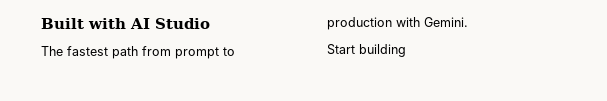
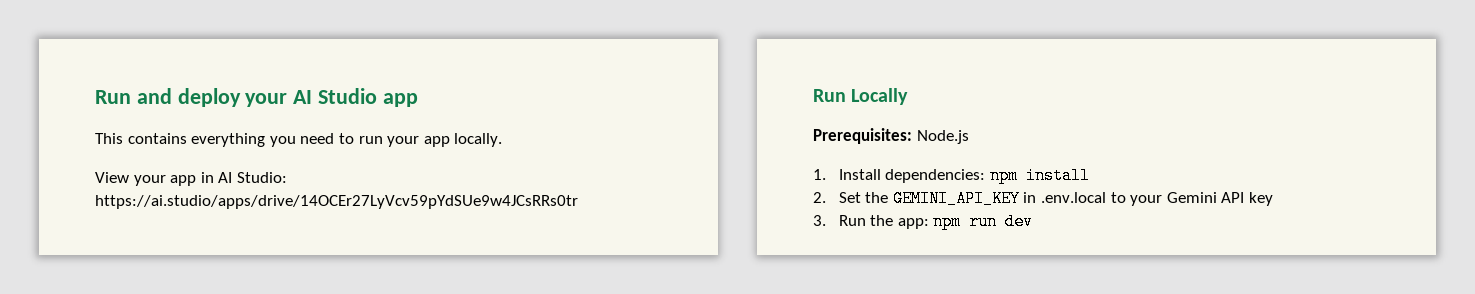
[41,18,210,29] [41,46,235,59] [327,17,468,30] [327,44,406,57] Built with AI Studio // The fastest path from prompt to production with Gemini. // Start building -> [95,88,418,107] [95,133,503,147] [95,172,287,186] [95,195,578,209] [813,88,909,105] [813,128,969,144] [813,167,1090,184] [813,190,1274,207] [813,213,1034,230] Run and deploy your AI Studio app // This contains everything you need to run your app locally. // View your app in AI Studio: https://ai.studio/apps/drive/14OCEr27LyVcv59pYdSUe9w4JCsRRs0tr // Run Locally // Prerequisites: Node.js // 1. Install dependencies: npm install // 2. Set the GEMINI_API_KEY in .env.local to your Gemini API key // 3. Run the app: npm run dev

